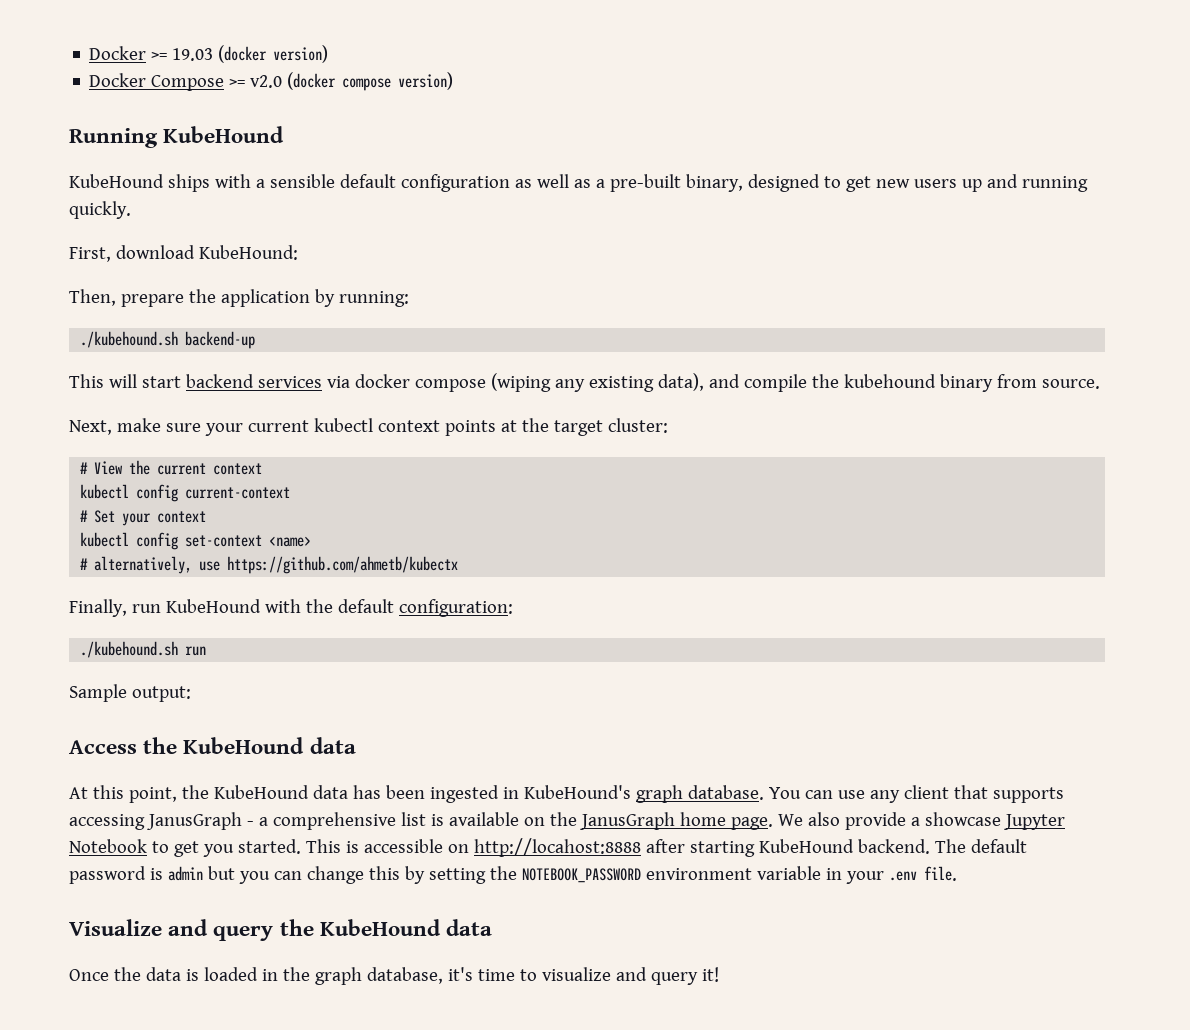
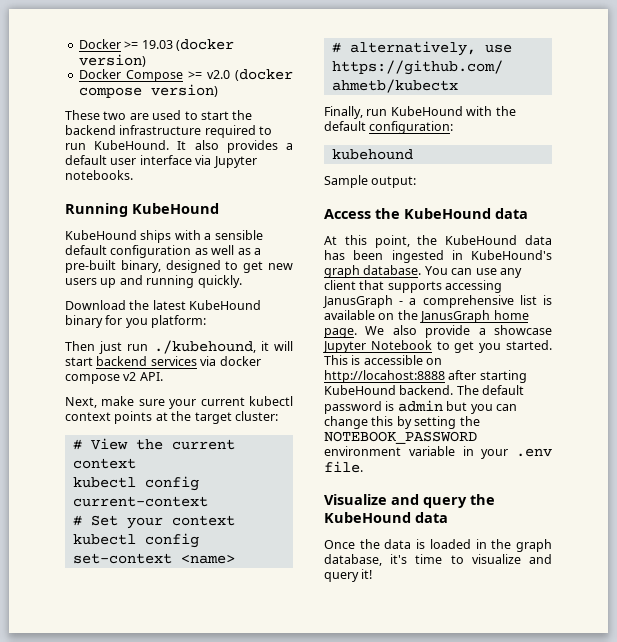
(454, 81) none -> [65,110,253,120] [65,125,273,138] [65,140,293,153] [65,155,257,168] [65,170,133,180] // These two are used to start the backend infrastructure required to run KubeHound. It also provides a default user interface via Jupyter notebooks.
[69,245,298,262] [69,289,409,307] [80,331,256,349] [69,374,104,388] First, download KubeHound: // Then, prepare the application by running: // ./kubehound.sh backend-up // This -> [65,300,262,310] [65,315,207,328] [65,340,269,354] Download the latest KubeHound binary for you platform: // Then just run ./kubehound, it
[490,373,1100,392] (wiping any existing data), and compile the kubehound binary from source. -> [123,372,163,381] v2 API.
[80,641,207,658] ./kubehound.sh run -> [331,149,413,160] kubehound

